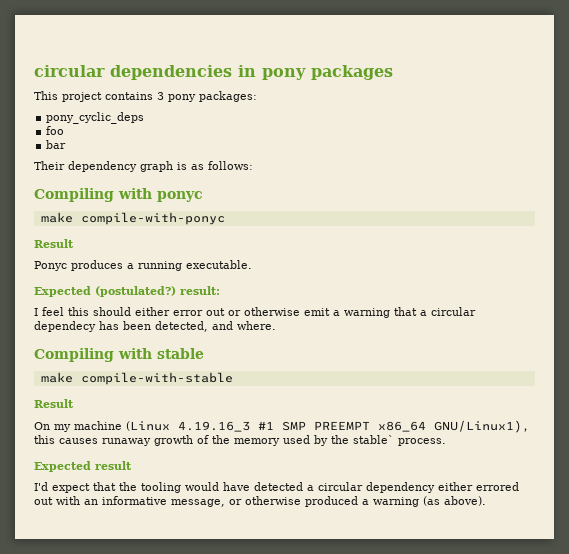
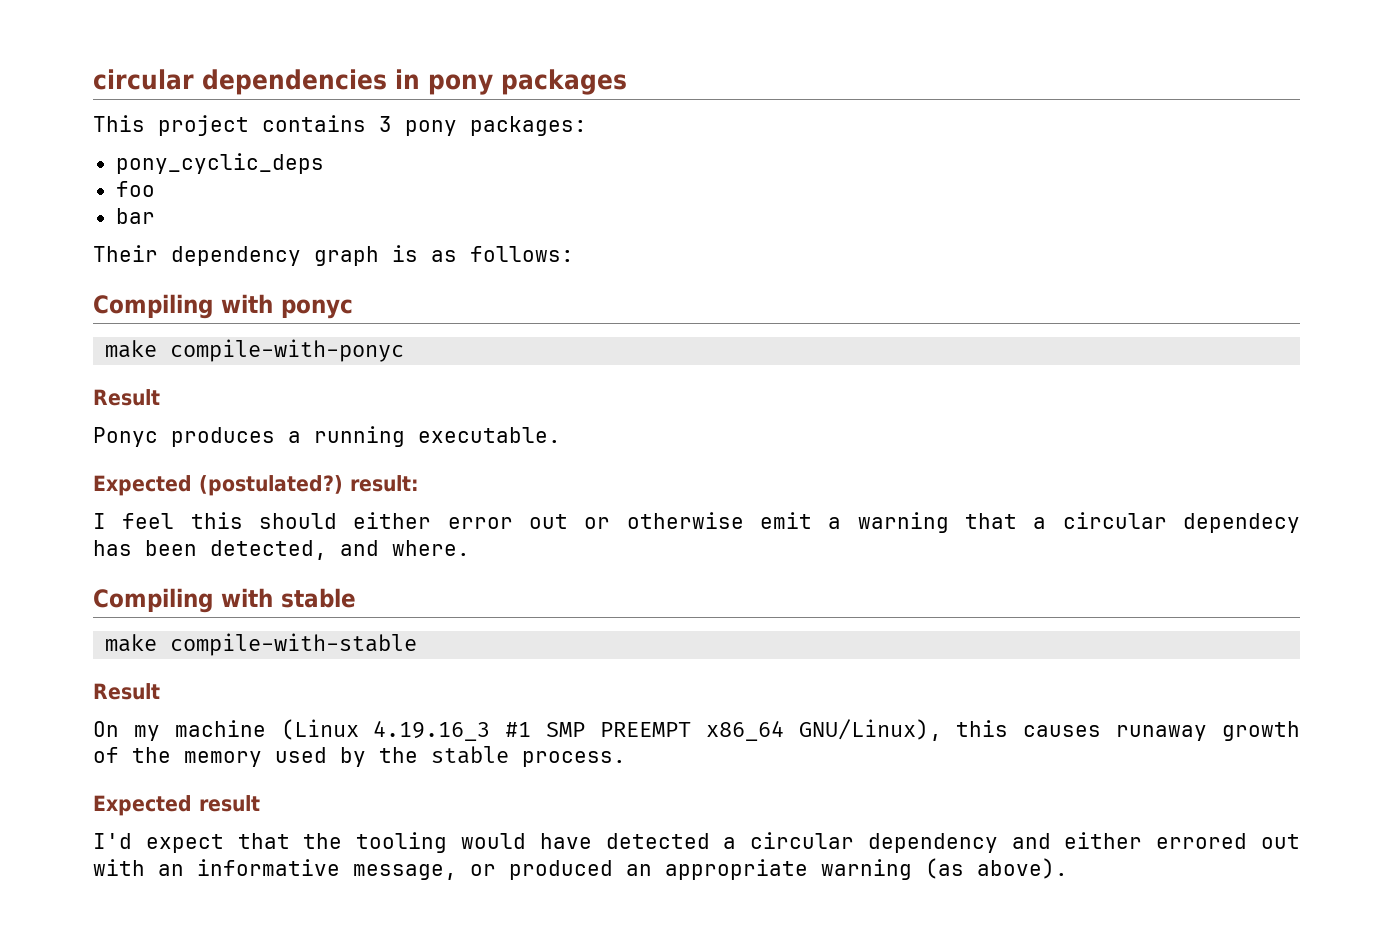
[434,420,530,433] GNU/Linux1), -> [798,719,942,741] GNU/Linux),
[353,435,394,444] stable` -> [431,746,509,764] stable
(435, 487) none -> [1011,833,1051,849] and
[245,496,369,507] otherwise produced a -> [509,859,808,880] produced an appropriate

